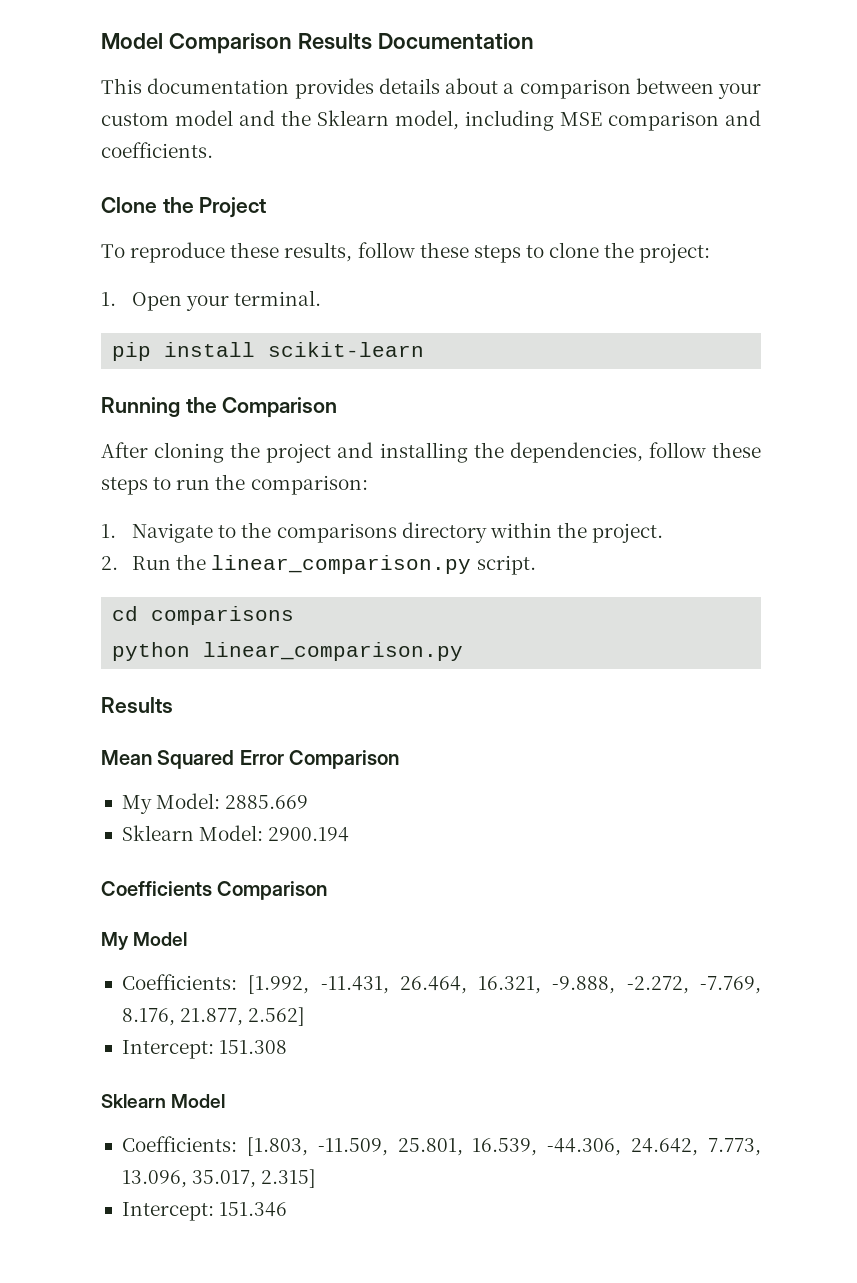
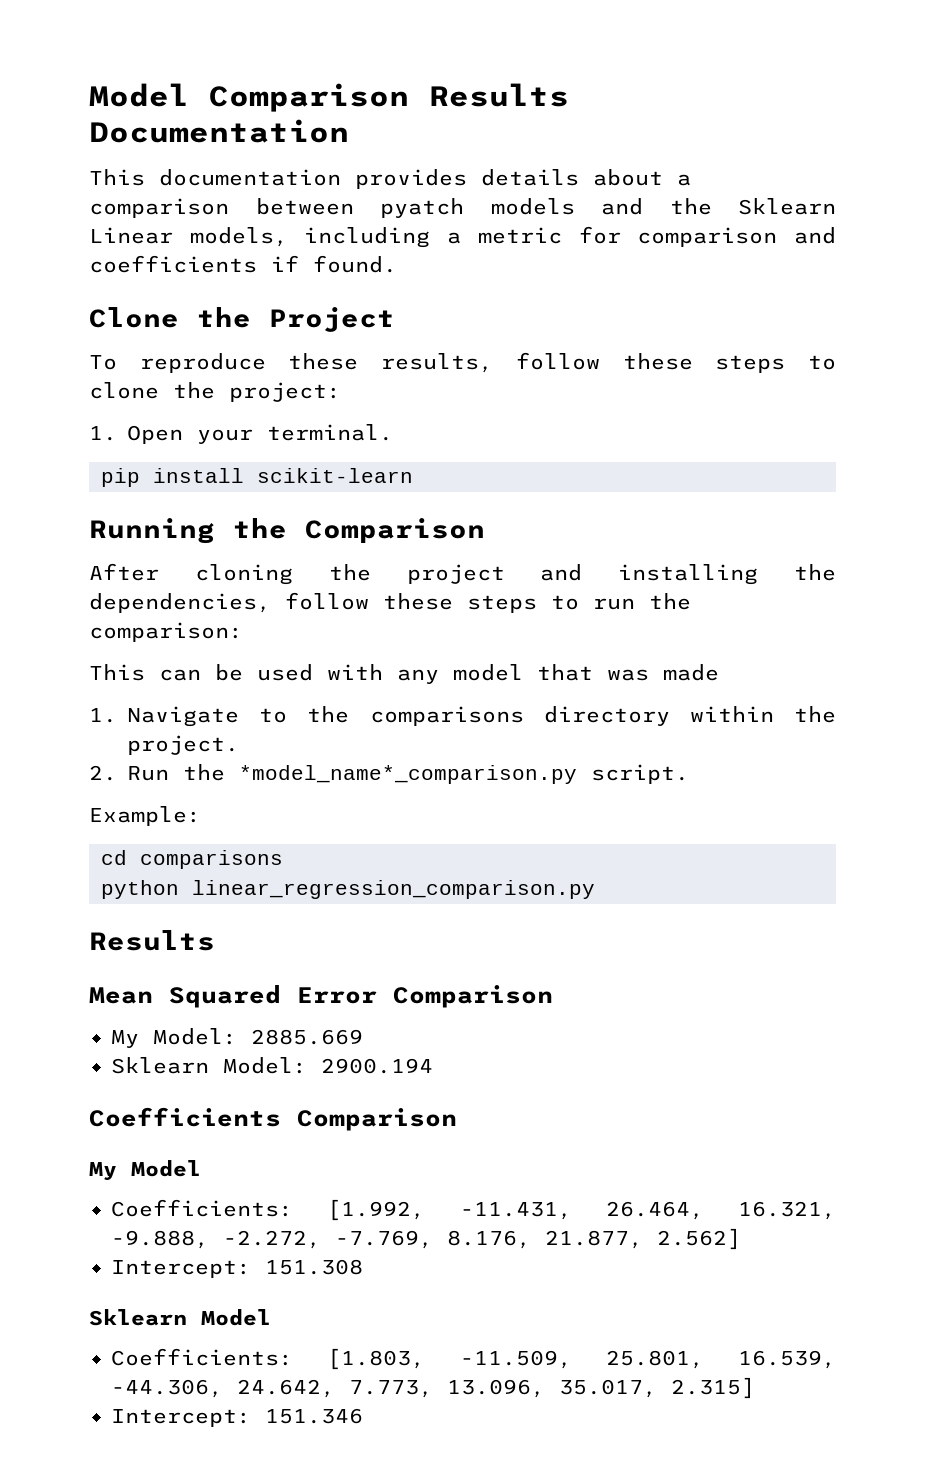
[718,83,761,99] [101,110,761,131] [101,142,213,158] your custom model and the Sklearn model, including MSE comparison and coefficients. -> [380,198,836,218] [89,226,836,248] [89,255,397,273] pyatch models and the Sklearn Linear models, including a metric for comparison and coefficients if found.
(368, 485) none -> [89,664,719,684] // This can be used with any model that was made
[211,555,472,574] linear_comparison.py -> [239,765,577,784] *model_name*_comparison.py
(536, 565) none -> [89,806,201,826] // Example:
[203,642,464,661] linear_comparison.py -> [192,880,595,899] linear_regression_comparison.py

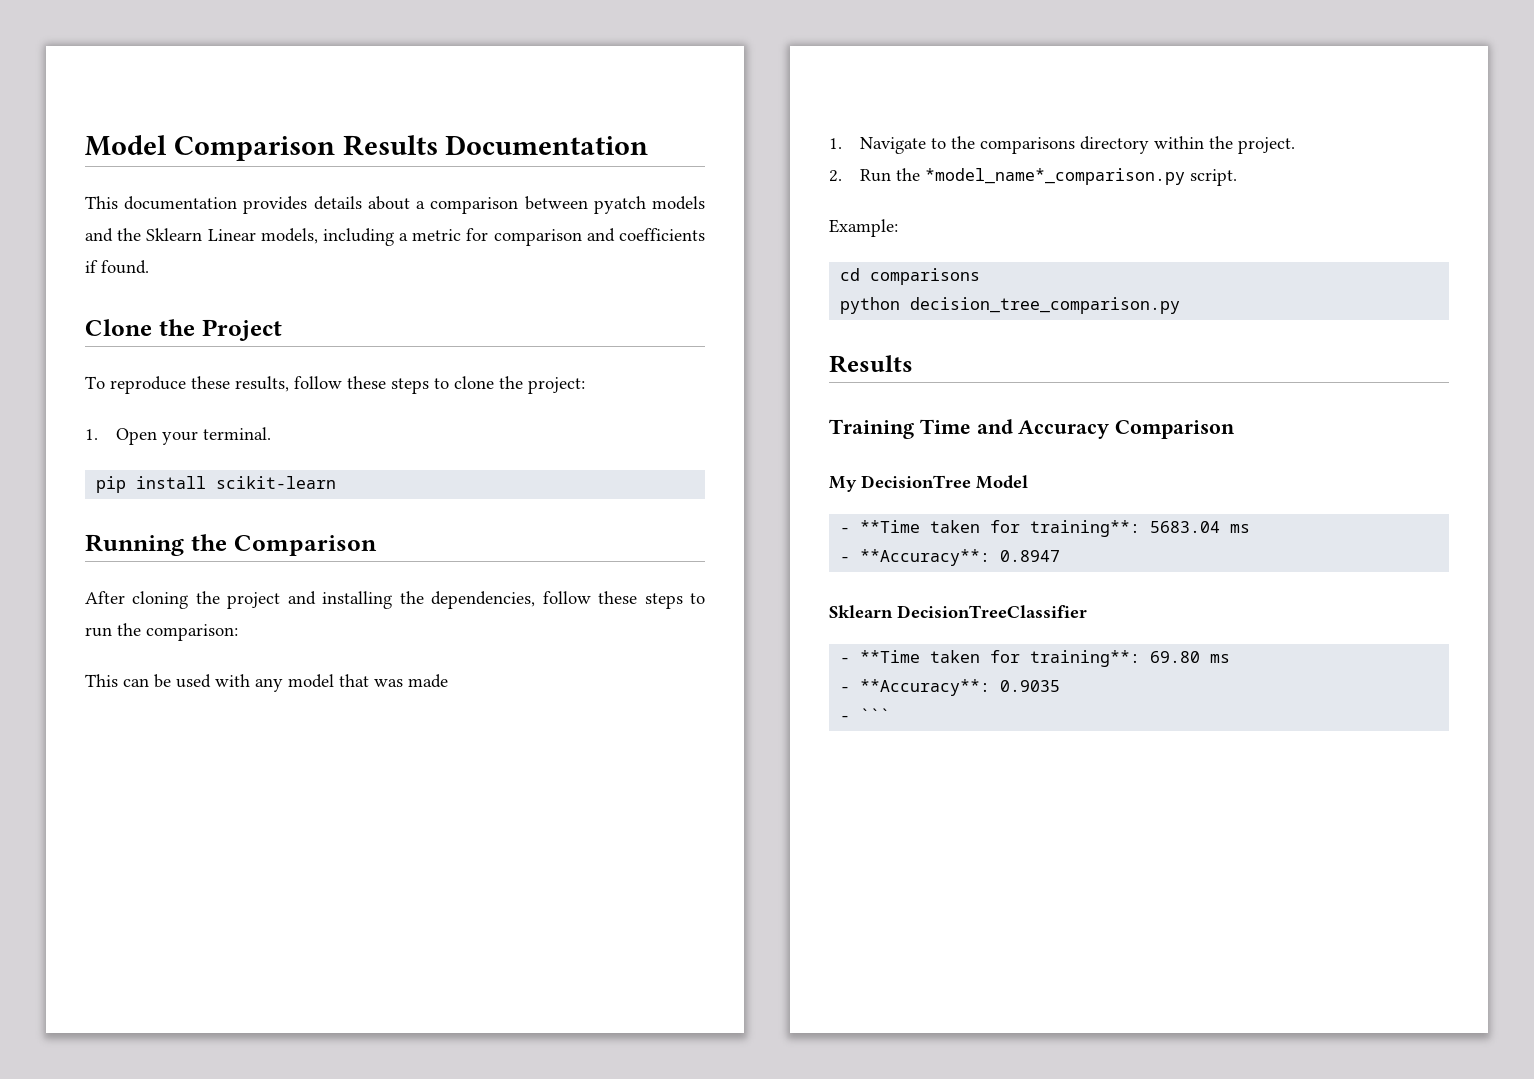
[192,880,595,899] linear_regression_comparison.py -> [910,297,1181,314] decision_tree_comparison.py
[89,985,553,1008] [111,1028,363,1048] [111,1057,433,1074] [89,1107,457,1131] [89,1160,201,1181] [111,1199,836,1221] [111,1228,741,1250] [111,1259,363,1278] [89,1309,271,1326] [111,1348,836,1370] [111,1377,755,1399] [111,1408,363,1427] Mean Squared Error Comparison // My Model: 2885.669 // Sklearn Model: 2900.194 // Coefficients Comparison // My Model // Coefficients: [1.992, -11.431, 26.464, 16.321, -9.888, -2.272, -7.769, 8.176, 21.877, 2.562] // Intercept: 151.308 // Sklearn Model // Coefficients: [1.803, -11.509, 25.801, 16.539, -44.306, 24.642, 7.773, 13.096, 35.017, 2.315] // Intercept: 151.346 -> [829,419,1236,439] [829,475,1028,492] [840,520,1251,537] [840,549,1061,566] [829,605,1087,618] [840,650,1231,667] [840,679,1061,696] [840,708,891,721] Training Time and Accuracy Comparison // My DecisionTree Model // - **Time taken for training**: 5683.04 ms // - **Accuracy**: 0.8947 // Sklearn DecisionTreeClassifier // - **Time taken for training**: 69.80 ms // - **Accuracy**: 0.9035 // - ```

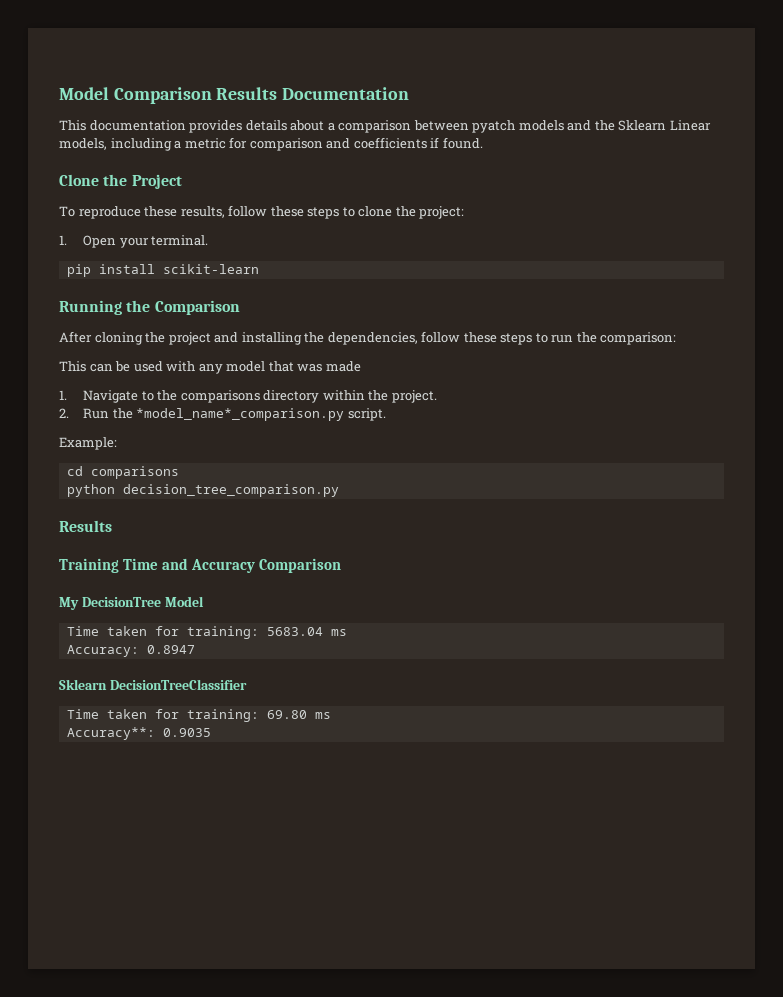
[840,520,1141,537] - **Time taken for training**: -> [66,626,259,639] Time taken for training:
[840,549,991,566] - **Accuracy**: -> [66,645,139,657] Accuracy:
[840,650,1141,667] - **Time taken for training**: -> [66,709,259,722] Time taken for training:
[840,679,991,696] - **Accuracy**: -> [66,727,155,740] Accuracy**:
[840,708,891,721] // - ``` -> (211, 732) none

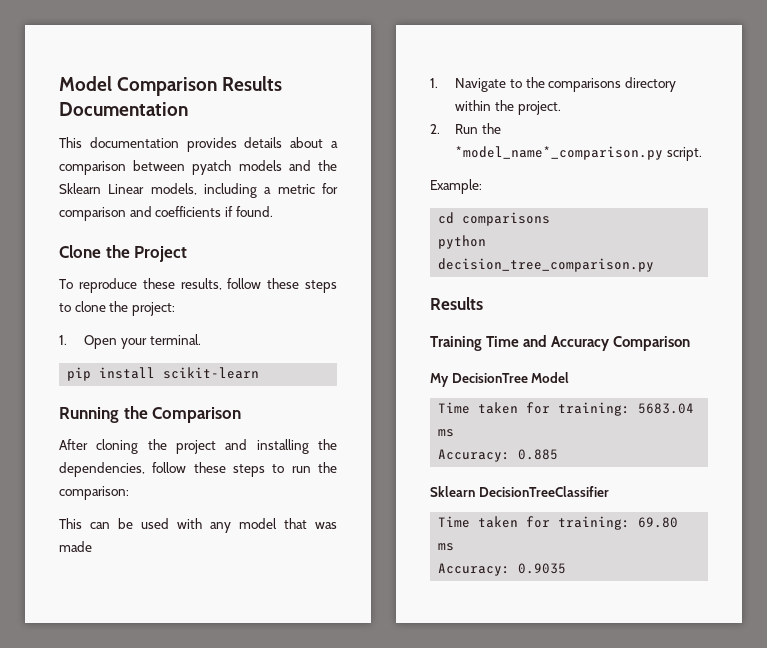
[146,645,195,654] 0.8947 -> [518,449,559,460] 0.885
[66,727,155,740] Accuracy**: -> [438,563,511,576] Accuracy:

